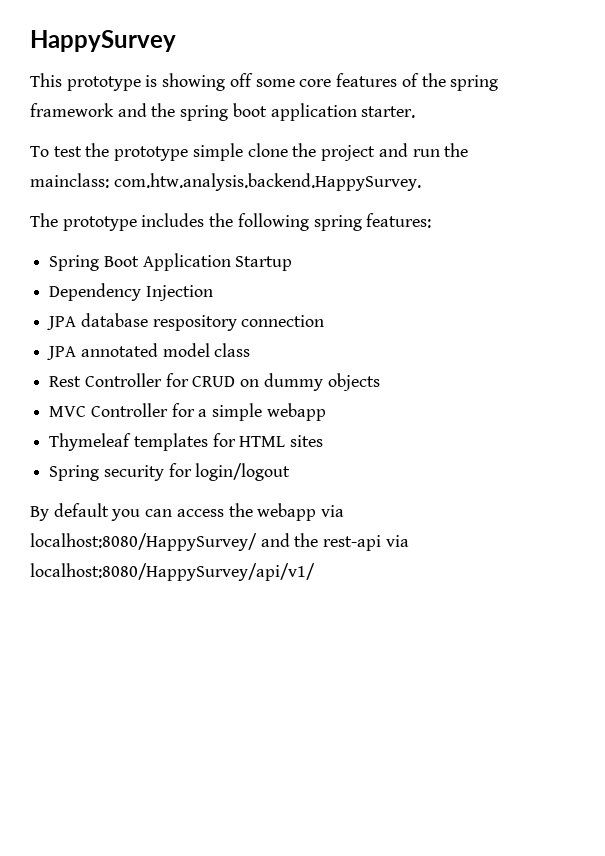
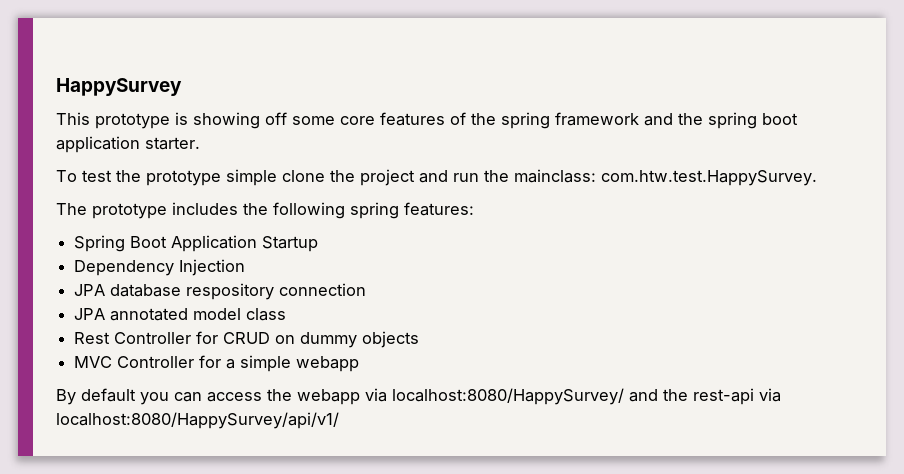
[113,173,421,191] com.htw.analysis.backend.HappySurvey. -> [601,170,817,186] com.htw.test.HappySurvey.
[49,433,324,451] [49,463,291,481] // Thymeleaf templates for HTML sites // Spring security for login/logout -> (360, 364) none

